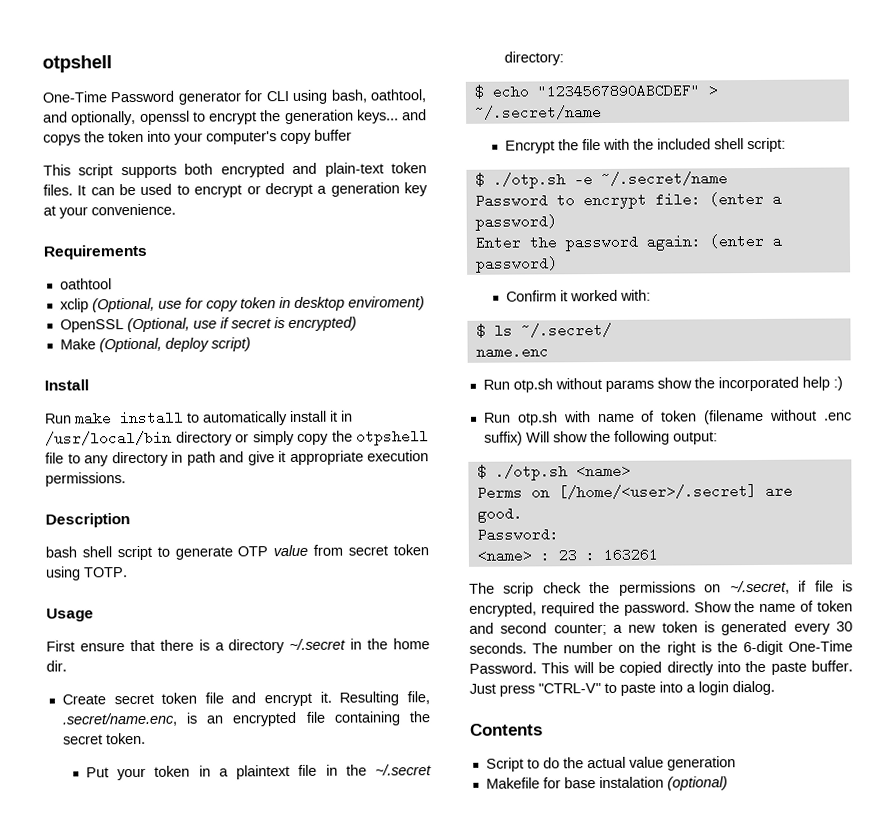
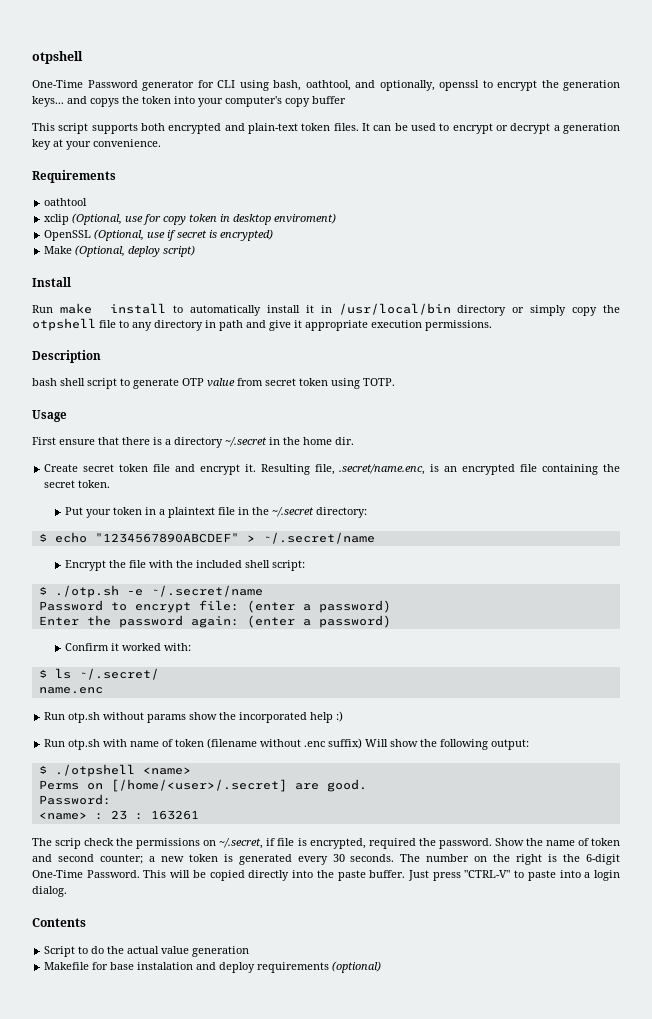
[494,464,568,481] ./otp.sh -> [54,764,135,777] ./otpshell
(664, 782) none -> [196,962,330,973] and deploy requirements

